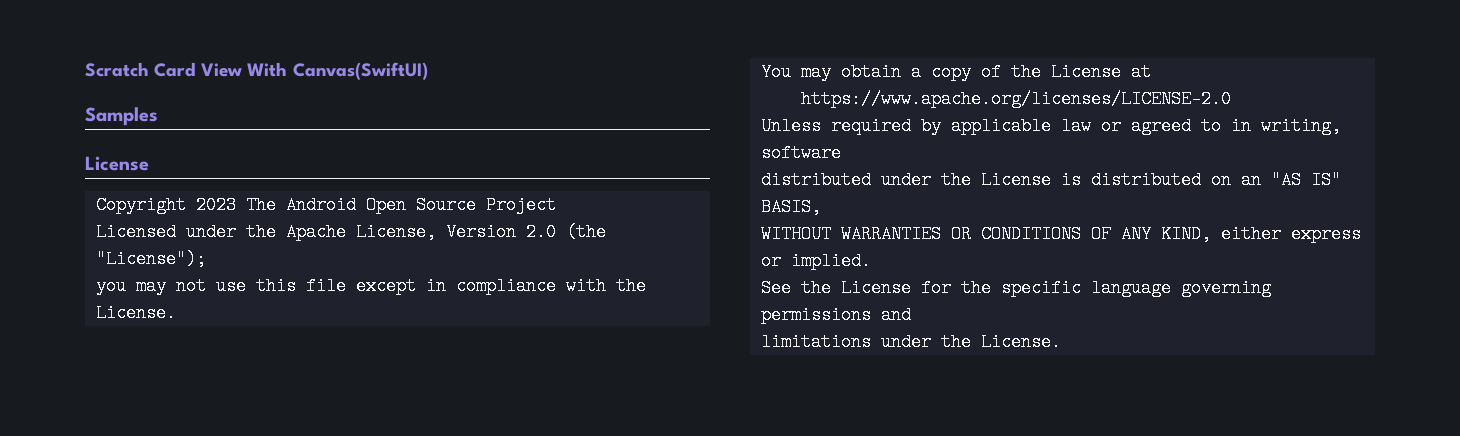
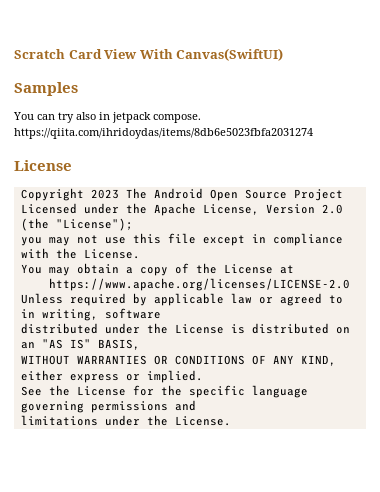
(158, 116) none -> [13,112,201,123] [14,128,313,139] // You can try also in jetpack compose. https://qiita.com/ihridoydas/items/8db6e5023fbfa2031274

